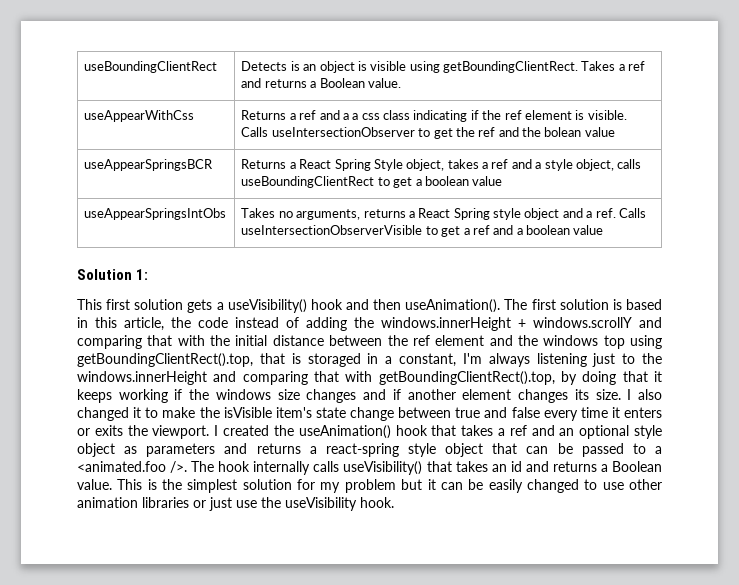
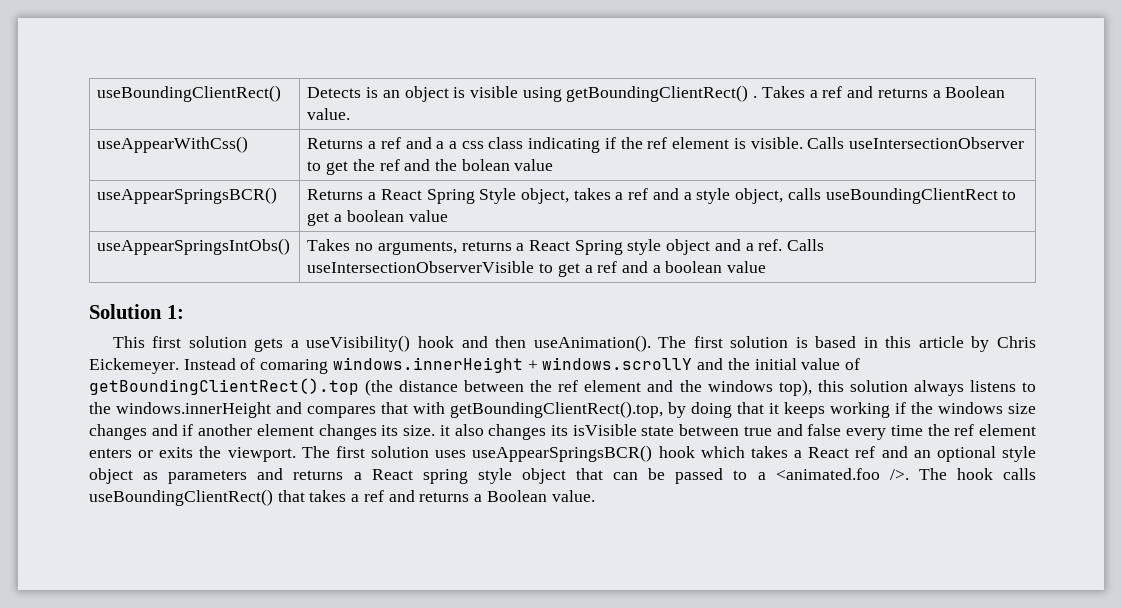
[84,61,218,73] useBoundingClientRect -> [97,85,282,102] useBoundingClientRect()
[443,61,579,73] getBoundingClientRect. -> [566,85,758,102] getBoundingClientRect() .
[84,110,195,122] useAppearWithCss -> [97,136,249,153] useAppearWithCss()
[84,159,214,171] useAppearSpringsBCR -> [97,187,278,204] useAppearSpringsBCR()
[84,208,227,220] useAppearSpringsIntObs -> [97,238,291,255] useAppearSpringsIntObs()
[124,317,662,331] [77,335,268,349] article, the code instead of adding the windows.innerHeight + windows.scrollY and comparing that with the initial -> [918,336,1037,352] [89,357,860,374] [89,378,394,396] article by Chris Eickemeyer. Instead of comaring windows.innerHeight + windows.scrollY and the initial value of getBoundingClientRect().top (the
[603,335,662,349] [77,353,616,367] top using getBoundingClientRect().top, that is storaged in a constant, I'm always listening just -> [778,379,1016,396] top), this solution always listens
[242,371,308,385] comparing -> [307,406,376,418] compares
[627,389,663,400] [77,407,394,421] I also changed it to make the isVisible item's state change -> [439,424,675,440] it also changes its isVisible state
[611,407,620,418] it -> [927,424,1037,436] the ref element
[214,425,505,439] I created the useAnimation() hook that takes a -> [301,445,850,462] The first solution uses useAppearSpringsBCR() hook which takes a React
[325,443,399,457] react-spring -> [371,469,468,484] React spring
[253,461,662,475] [77,479,663,493] [77,497,394,511] internally calls useVisibility() that takes an id and returns a Boolean value. This is the simplest solution for my problem but it can be easily changed to use other animation libraries or just use the useVisibility hook. -> [1003,468,1037,480] [89,489,595,506] calls useBoundingClientRect() that takes a ref and returns a Boolean value.

